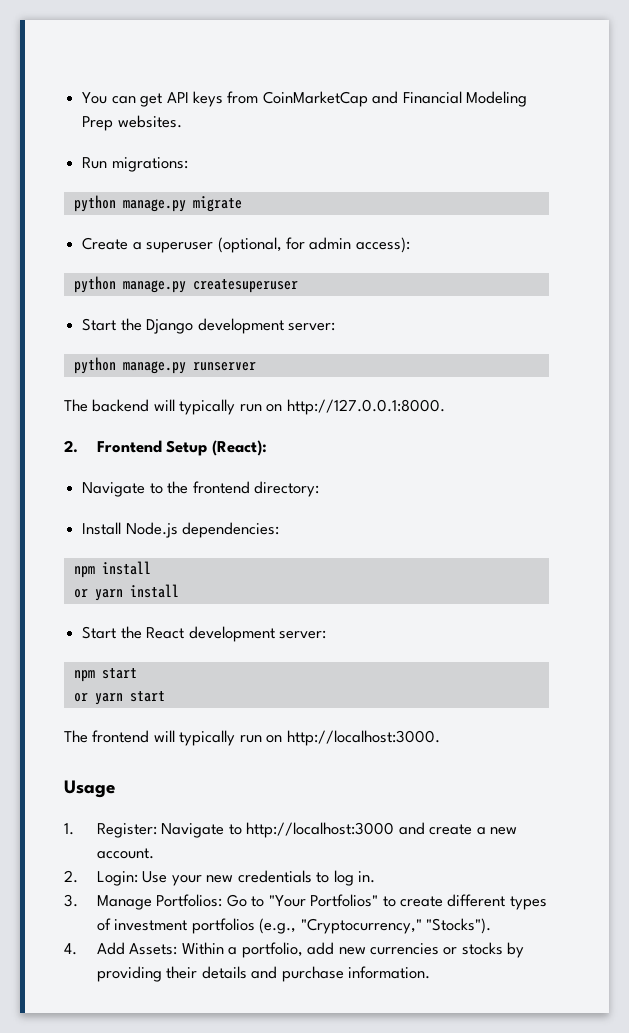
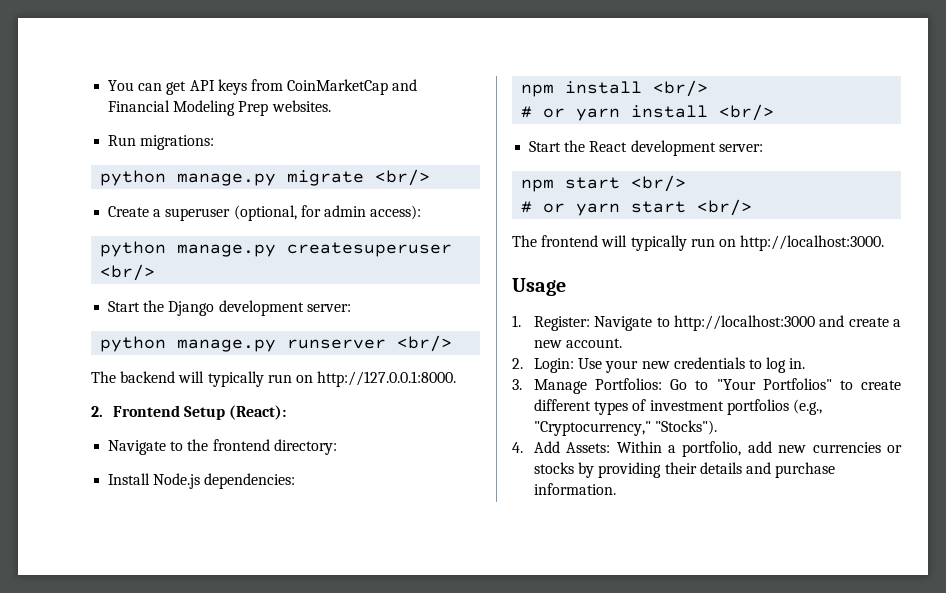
(242, 204) none -> [375,169,431,186] <br/>
(298, 286) none -> [100,264,156,281] <br/>
(256, 366) none -> [397,335,453,352] <br/>
(151, 568) // -> [653,80,709,97] [521,106,533,118] <br/> // #
(179, 591) none -> [719,104,775,121] <br/>
(137, 673) // -> [631,175,687,192] [521,201,533,213] <br/> // #
(165, 696) none -> [697,199,753,216] <br/>

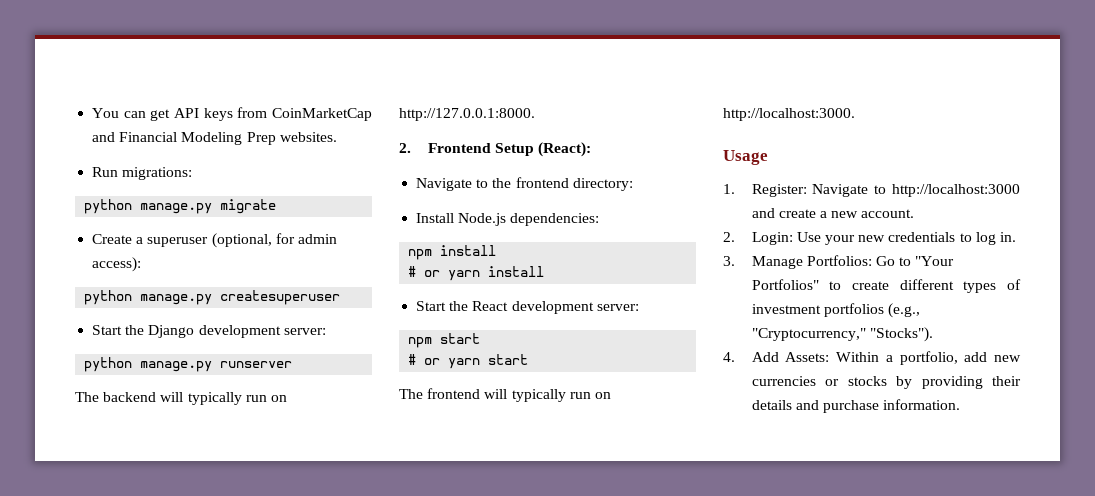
[375,169,431,186] <br/> -> (277, 206) none
[100,264,156,281] <br/> -> (341, 297) none
[397,335,453,352] <br/> -> (293, 364) none
[653,80,709,97] <br/> -> (497, 250) none
[719,104,775,121] <br/> -> (545, 271) none
[631,175,687,192] <br/> -> (481, 338) none
[697,199,753,216] <br/> -> (529, 359) none

